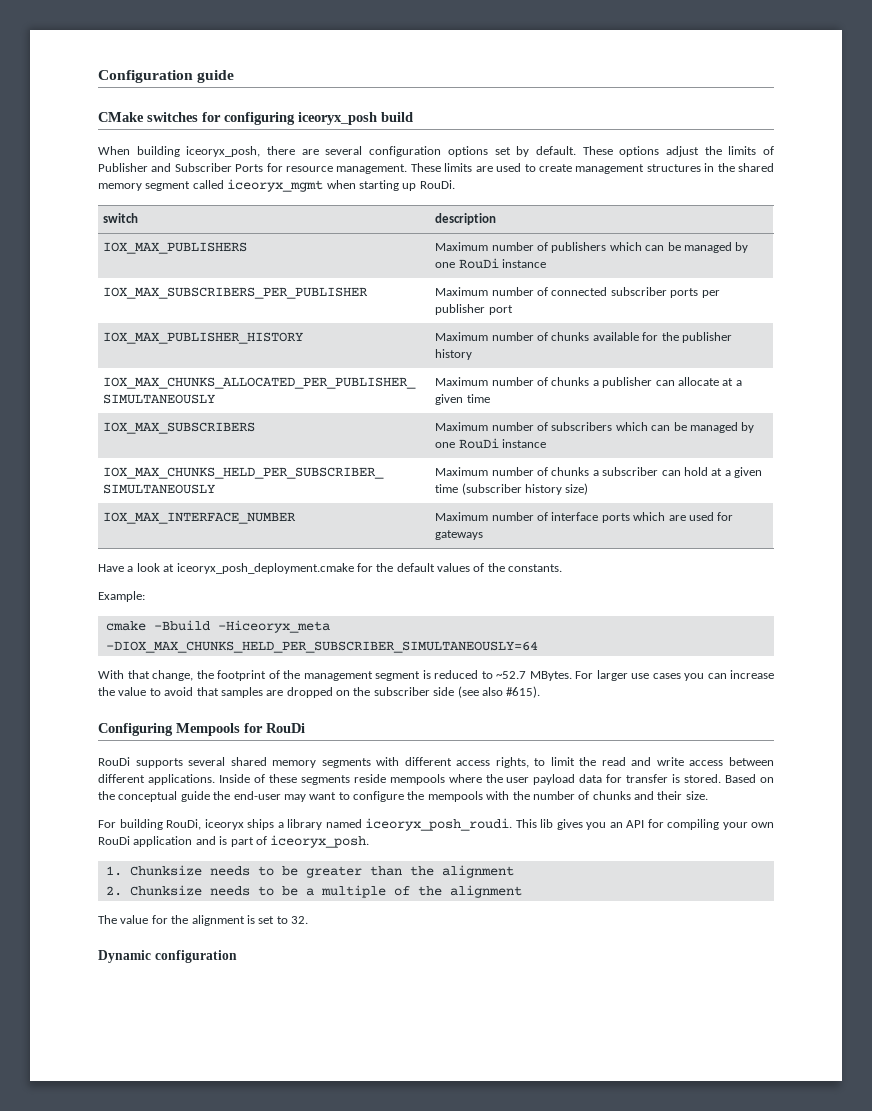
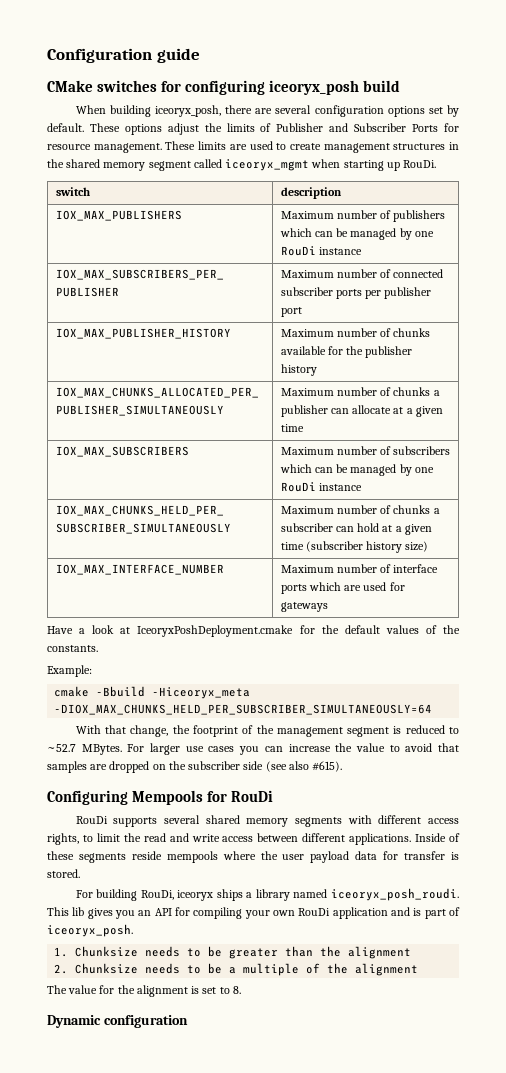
[176,563,354,574] iceoryx_posh_deployment.cmake -> [137,625,294,637] IceoryxPoshDeployment.cmake
[725,774,775,783] [98,791,708,802] Based on the conceptual guide the end-user may want to configure the mempools with the number of chunks and their size. -> (80, 873) none
[291,916,308,924] 32. -> [232,986,241,994] 8.

